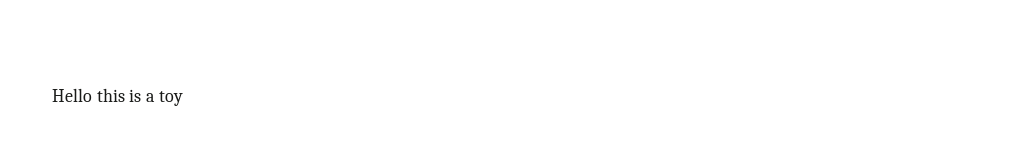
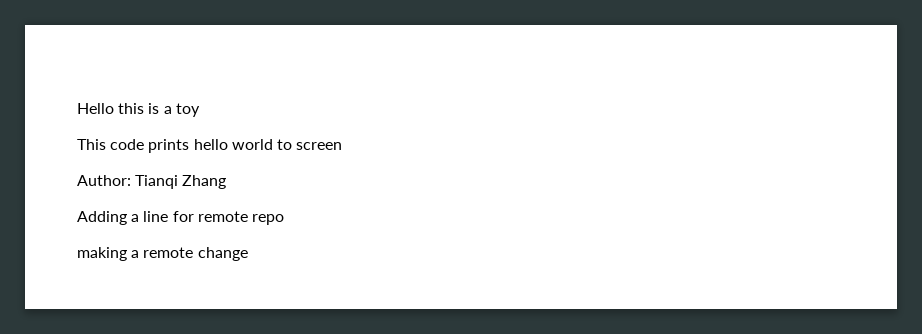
(183, 98) none -> [77,139,343,153] [77,175,227,189] [77,211,284,225] [77,247,248,261] // This code prints hello world to screen // Author: Tianqi Zhang // Adding a line for remote repo // making a remote change

